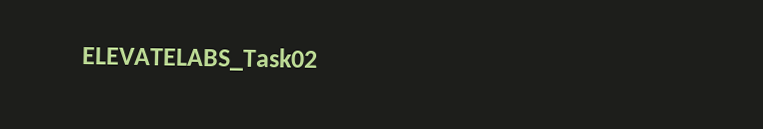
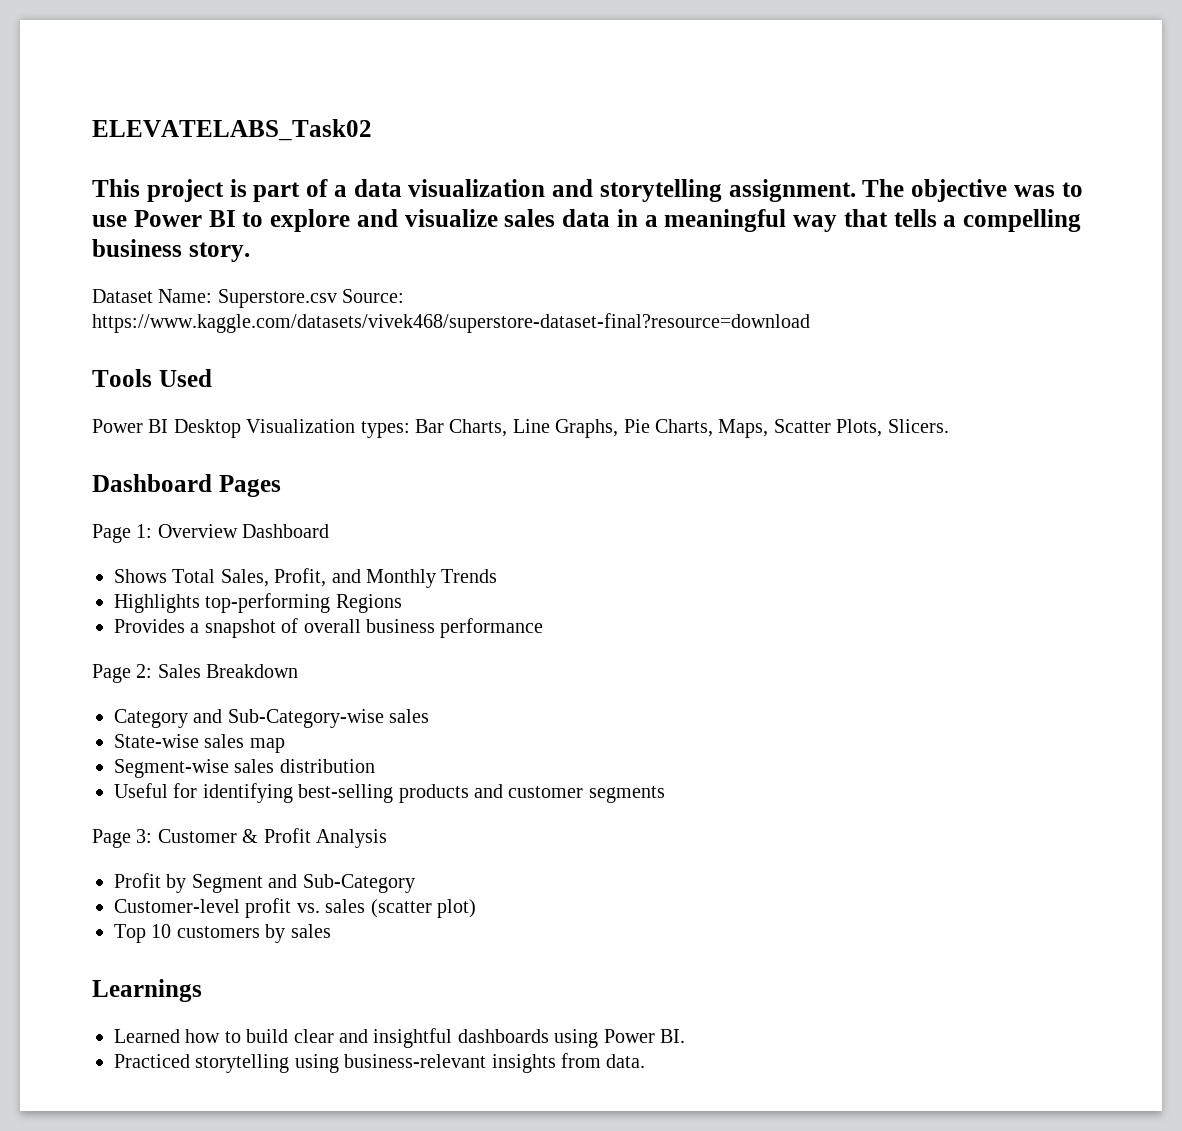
(318, 58) none -> [92,179,1083,202] [92,209,1081,232] [92,239,250,262] [92,289,405,308] [92,313,810,333] [92,369,212,387] [92,419,949,438] [92,474,281,497] [92,524,330,543] [114,568,498,588] [114,593,402,613] [114,618,544,638] [92,664,299,683] [114,709,430,728] [114,734,285,753] [114,759,375,778] [114,783,665,803] [92,828,387,848] [114,873,415,893] [114,898,476,918] [114,924,331,943] [92,979,202,1002] [114,1028,685,1048] [114,1053,646,1073] // This project is part of a data visualization and storytelling assignment. The objective was to use Power BI to explore and visualize sales data in a meaningful way that tells a compelling business story. // Dataset Name: Superstore.csv Source: https://www.kaggle.com/datasets/vivek468/superstore-dataset-final?resource=download // Tools Used // Power BI Desktop Visualization types: Bar Charts, Line Graphs, Pie Charts, Maps, Scatter Plots, Slicers. // Dashboard Pages // Page 1: Overview Dashboard // Shows Total Sales, Profit, and Monthly Trends // Highlights top-performing Regions // Provides a snapshot of overall business performance // Page 2: Sales Breakdown // Category and Sub-Category-wise sales // State-wise sales map // Segment-wise sales distribution // Useful for identifying best-selling products and customer segments // Page 3: Customer & Profit Analysis // Profit by Segment and Sub-Category // Customer-level profit vs. sales (scatter plot) // Top 10 customers by sales // Learnings // Learned how to build clear and insightful dashboards using Power BI. // Practiced storytelling using business-relevant insights from data.

